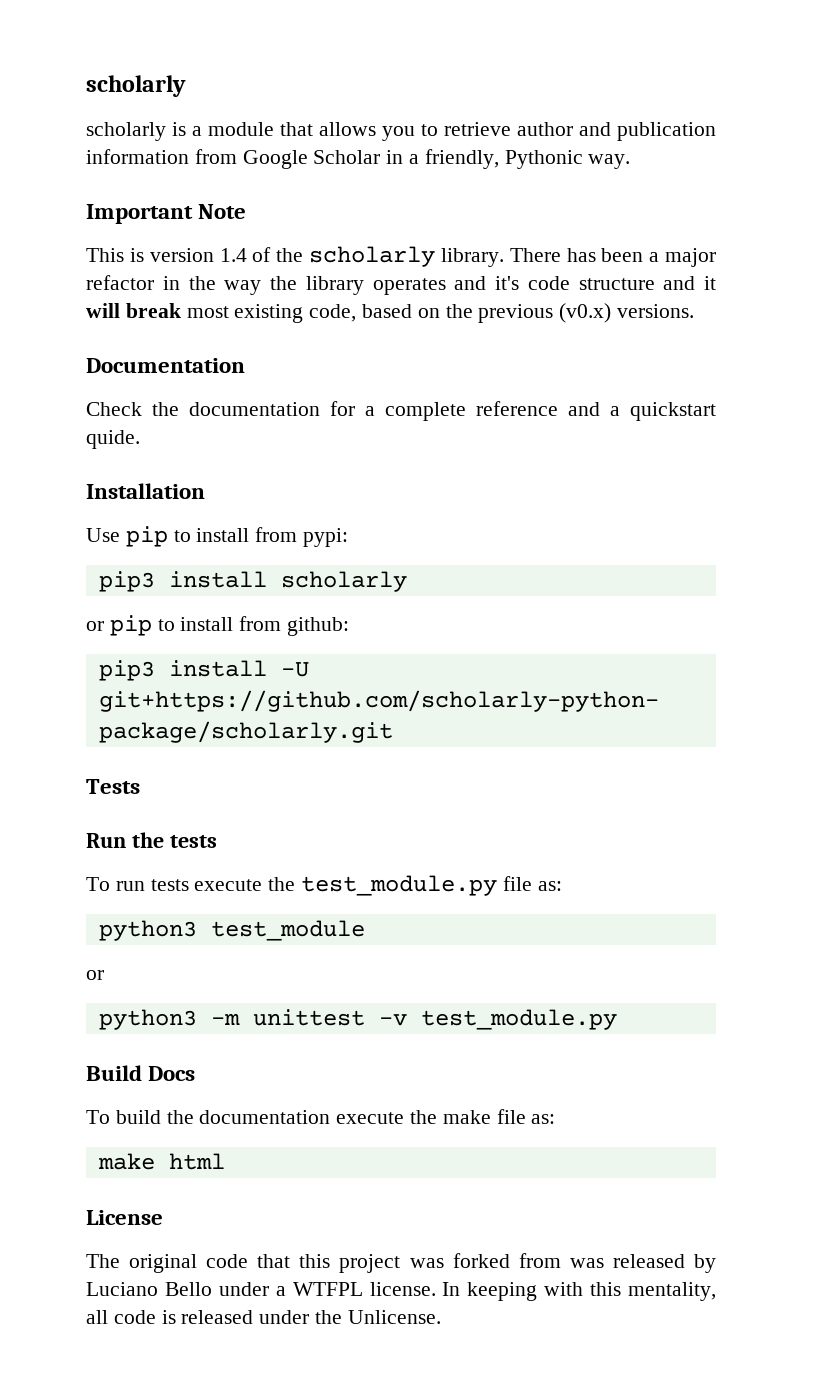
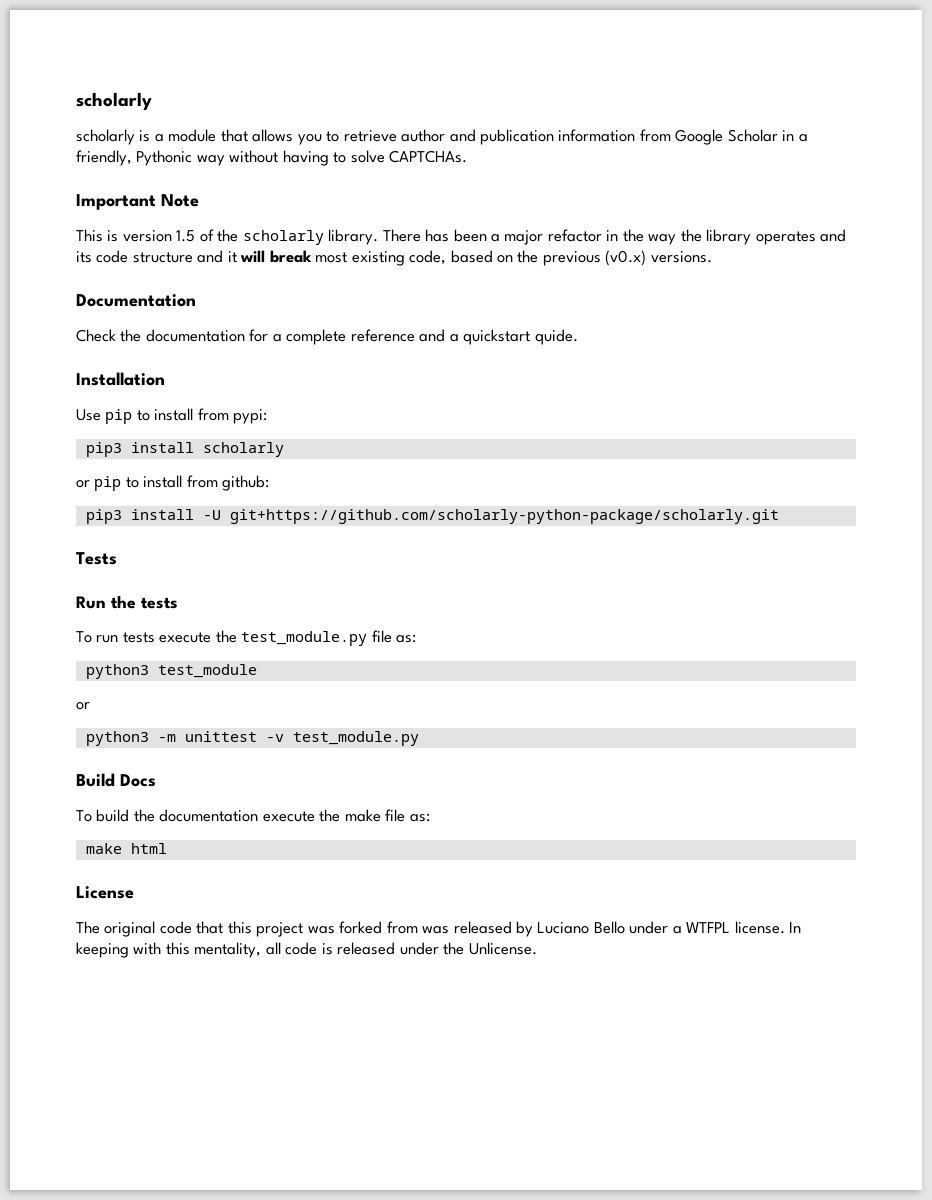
[588,154,631,169] way. -> [196,150,468,166] way without having to solve CAPTCHAs.
[219,248,247,262] 1.4 -> [176,230,196,242] 1.5
[495,276,519,290] it's -> [76,251,92,263] its

